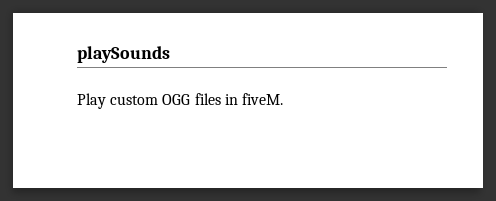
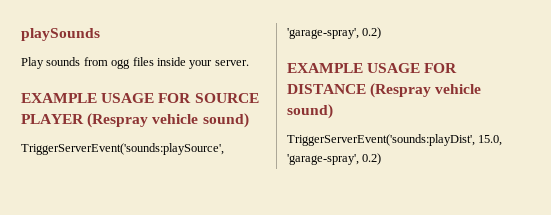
[110,93,283,105] custom OGG files in fiveM. -> [46,57,249,69] [21,93,259,103] [21,113,249,128] [21,143,224,155] [287,27,382,39] [287,63,458,73] [287,83,482,98] [287,104,333,119] [287,134,503,146] [287,153,382,165] sounds from ogg files inside your server. // EXAMPLE USAGE FOR SOURCE PLAYER (Respray vehicle sound) // TriggerServerEvent('sounds:playSource', 'garage-spray', 0.2) // EXAMPLE USAGE FOR DISTANCE (Respray vehicle sound) // TriggerServerEvent('sounds:playDist', 15.0, 'garage-spray', 0.2)

